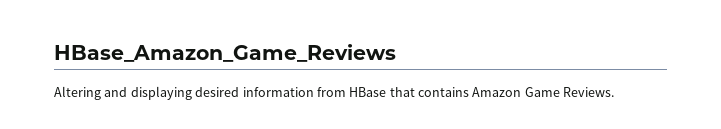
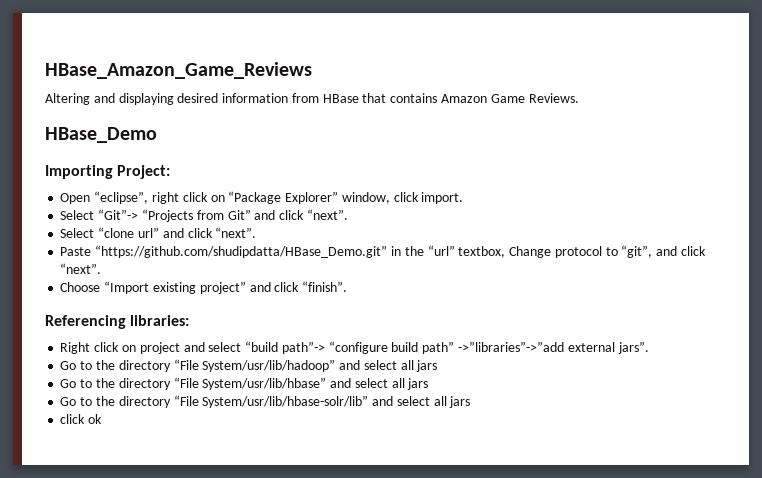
(615, 92) none -> [45,127,157,143] [45,165,171,179] [60,191,464,204] [60,209,348,222] [60,227,257,238] [60,245,706,258] [60,263,102,274] [60,281,348,294] [45,315,190,329] [60,341,649,354] [60,359,438,372] [60,377,429,390] [60,395,471,408] [60,414,103,424] // HBase_Demo // Importing Project: // Open “eclipse”, right click on “Package Explorer” window, click import. // Select “Git”-> “Projects from Git” and click “next”. // Select “clone url” and click “next”. // Paste “https://github.com/shudipdatta/HBase_Demo.git” in the “url” textbox, Change protocol to “git”, and click “next”. // Choose “Import existing project” and click “finish”. // Referencing libraries: // Right click on project and select “build path”-> “configure build path” ->”libraries”->”add external jars”. // Go to the directory “File System/usr/lib/hadoop” and select all jars // Go to the directory “File System/usr/lib/hbase” and select all jars // Go to the directory “File System/usr/lib/hbase-solr/lib” and select all jars // click ok

